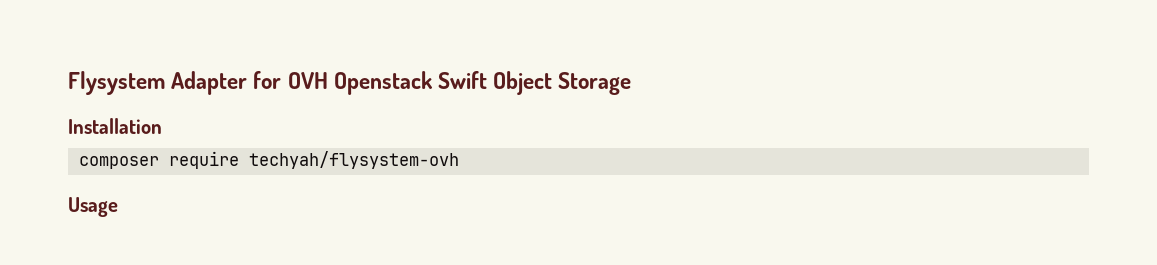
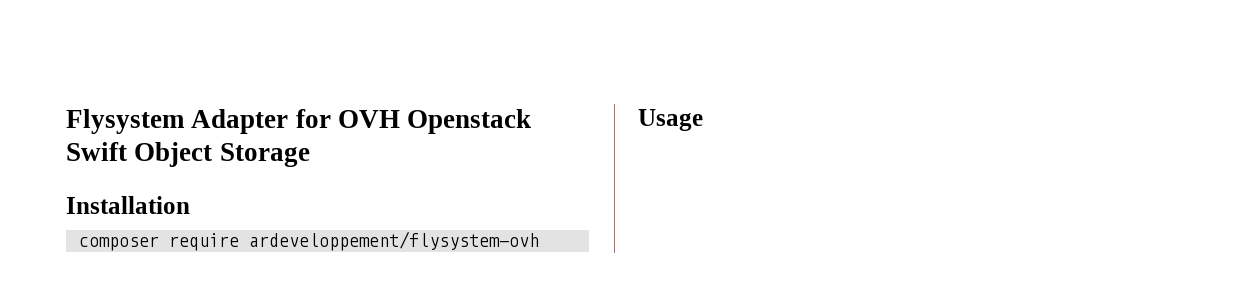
[248,151,459,169] techyah/flysystem-ovh -> [248,231,539,251] ardeveloppement/flysystem-ovh

